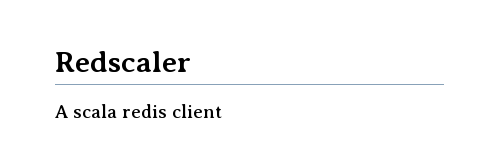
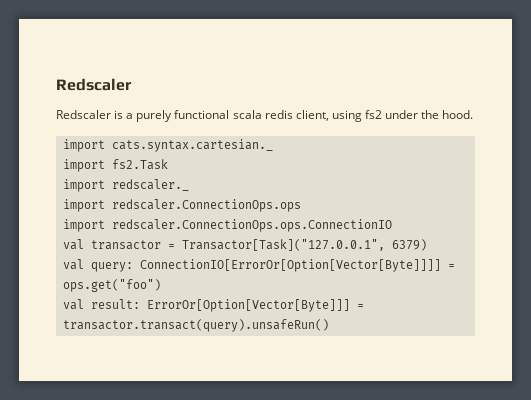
[55,104,223,118] A scala redis client -> [56,110,474,122] [62,139,273,152] [62,159,168,172] [62,179,189,192] [62,199,301,212] [62,219,392,232] [62,239,427,251] [62,259,455,272] [62,279,161,292] [62,299,364,312] [62,319,329,332] Redscaler is a purely functional scala redis client, using fs2 under the hood. // import cats.syntax.cartesian._ // import fs2.Task // import redscaler._ // import redscaler.ConnectionOps.ops // import redscaler.ConnectionOps.ops.ConnectionIO // val transactor = Transactor[Task]("127.0.0.1", 6379) // val query: ConnectionIO[ErrorOr[Option[Vector[Byte]]]] = ops.get("foo") // val result: ErrorOr[Option[Vector[Byte]]] = transactor.transact(query).unsafeRun()

